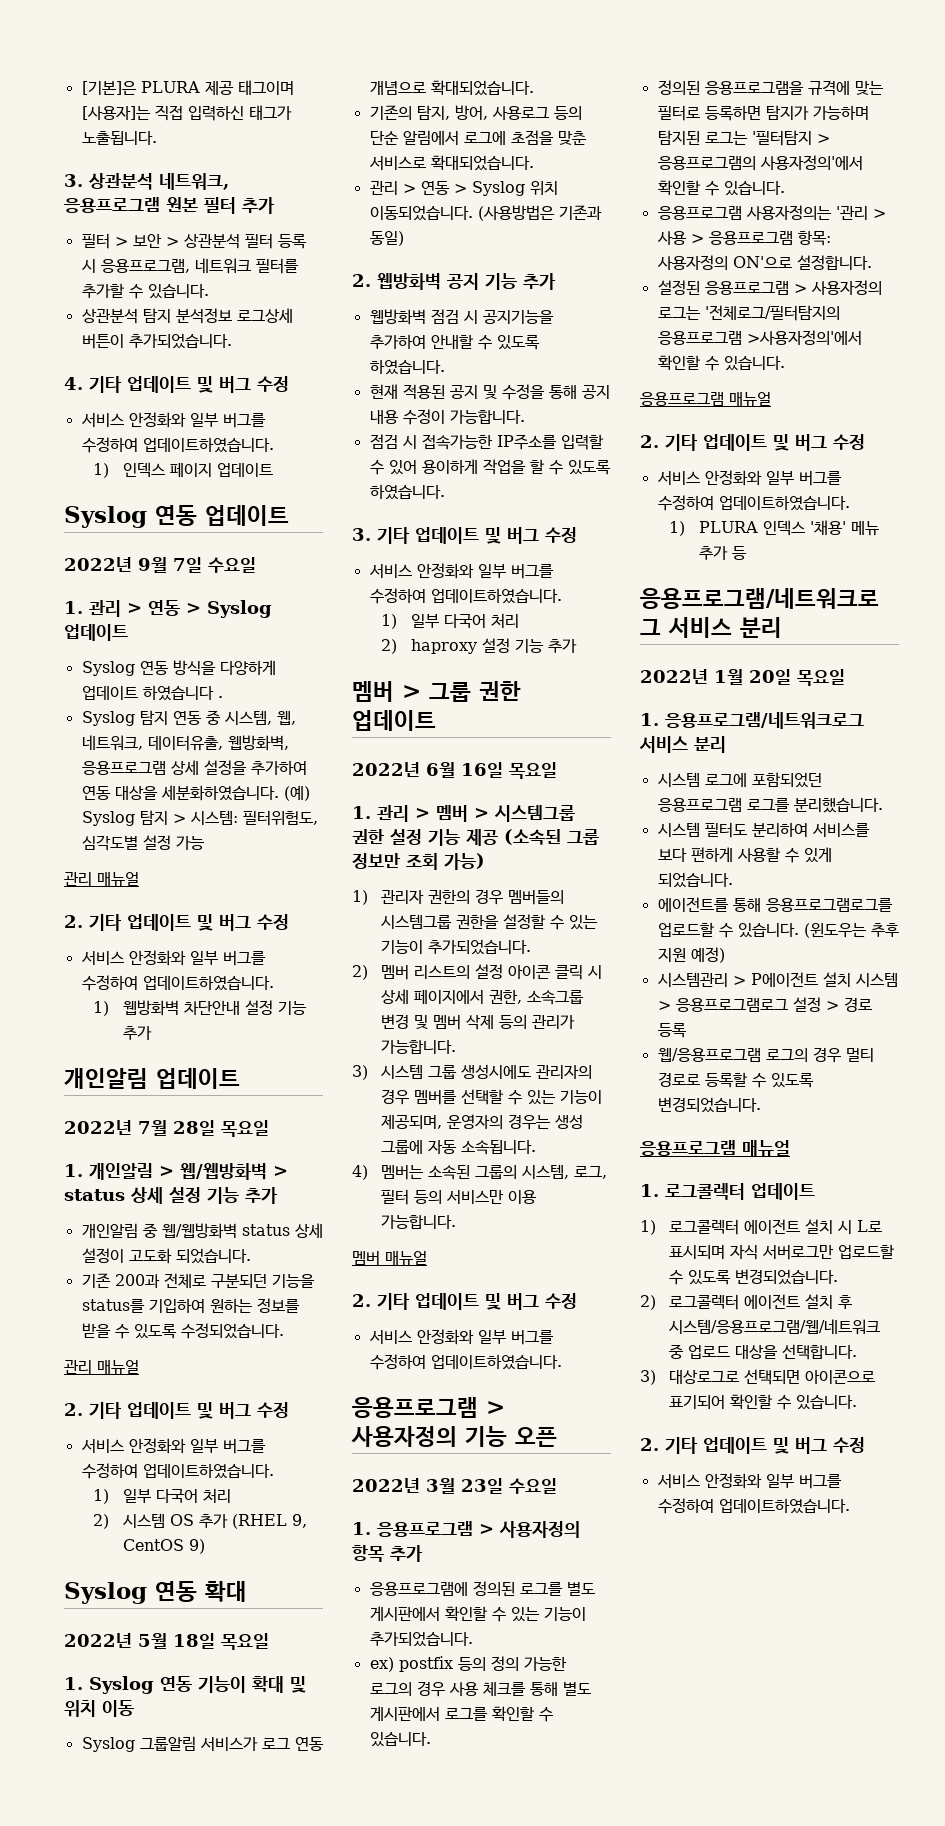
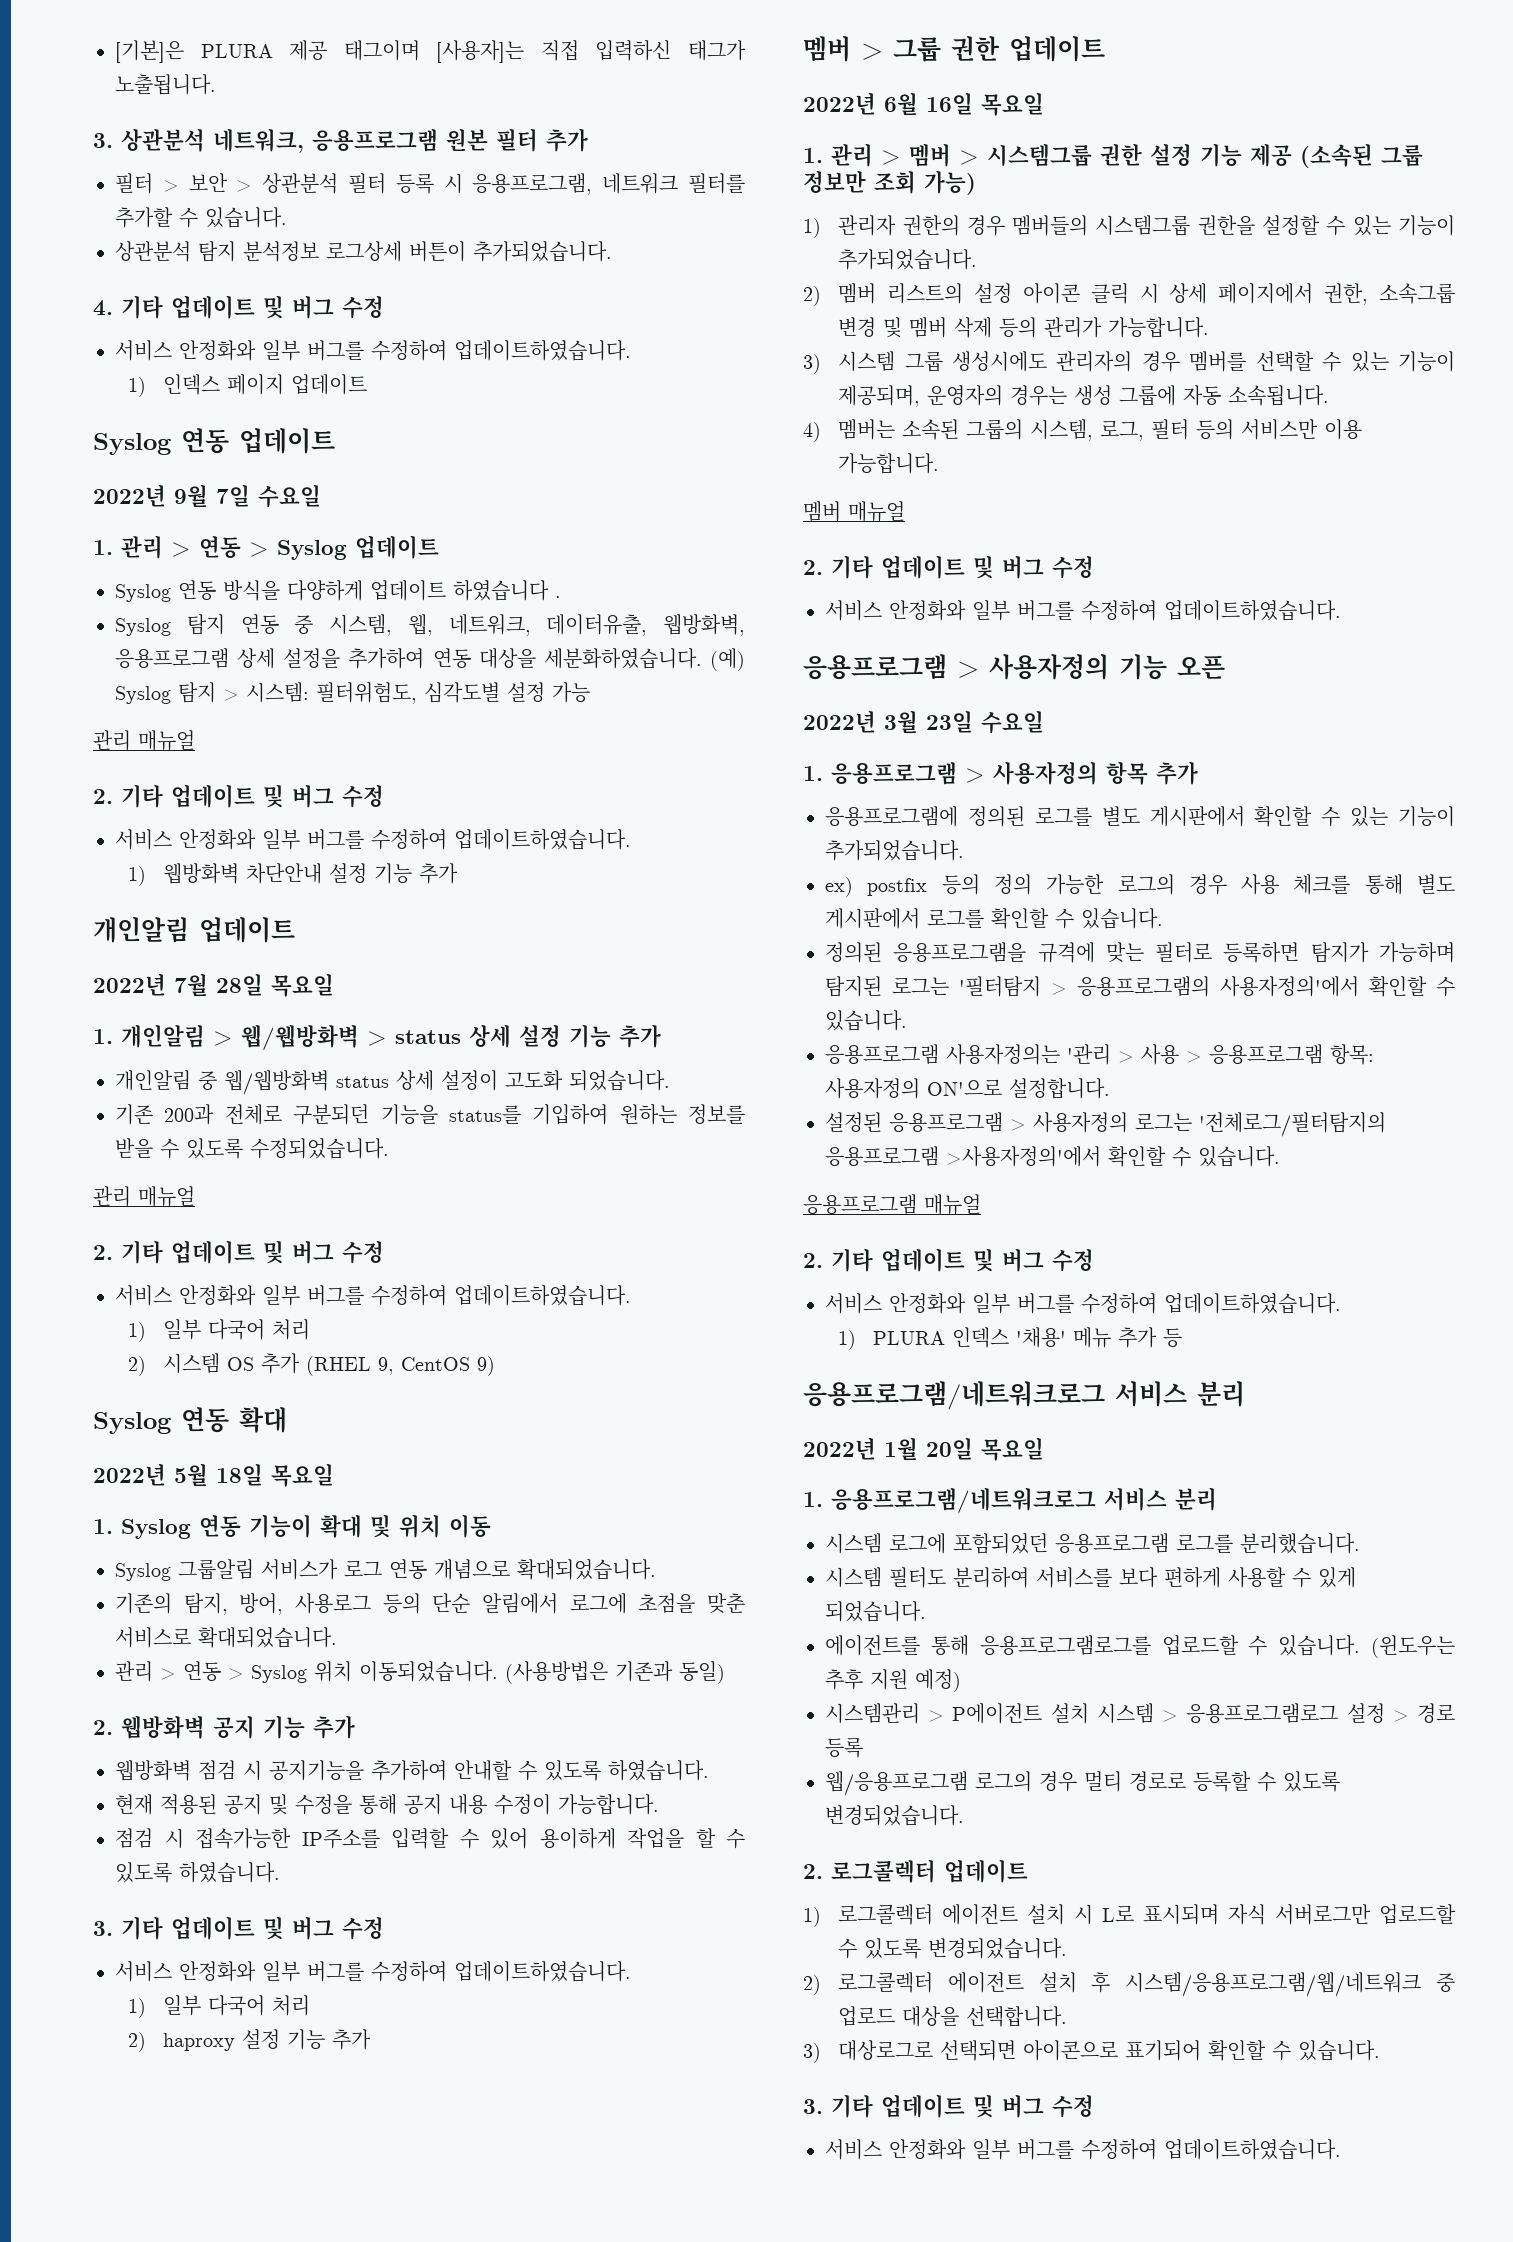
[640,1140,790,1157] [640,1184,659,1197] 응용프로그램 매뉴얼 // 1. -> [803,1864,823,1879] 2.
[640,1438,659,1451] 2. -> [803,2099,823,2114] 3.

